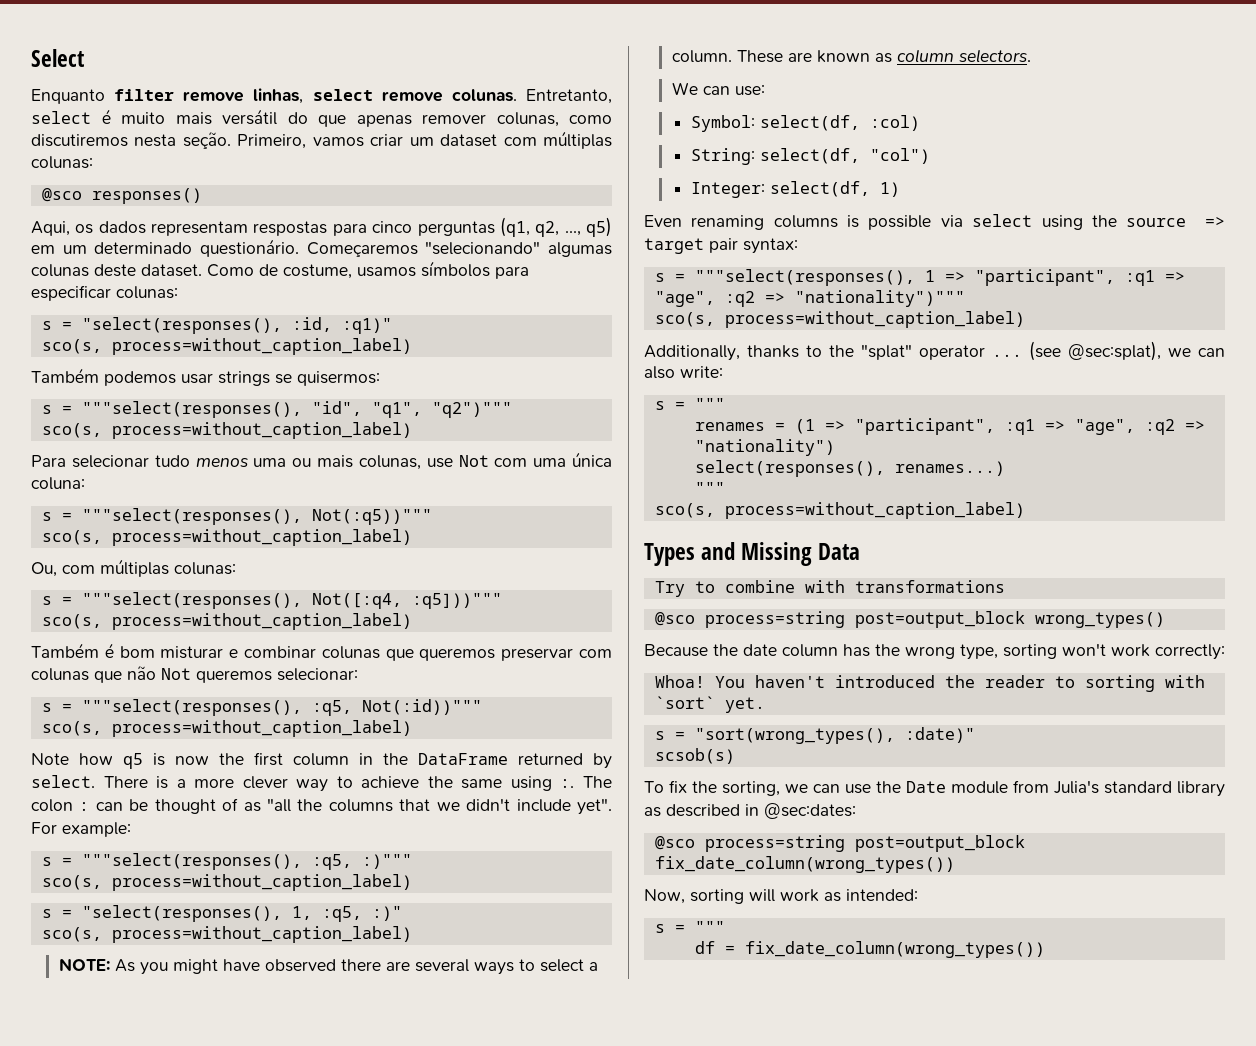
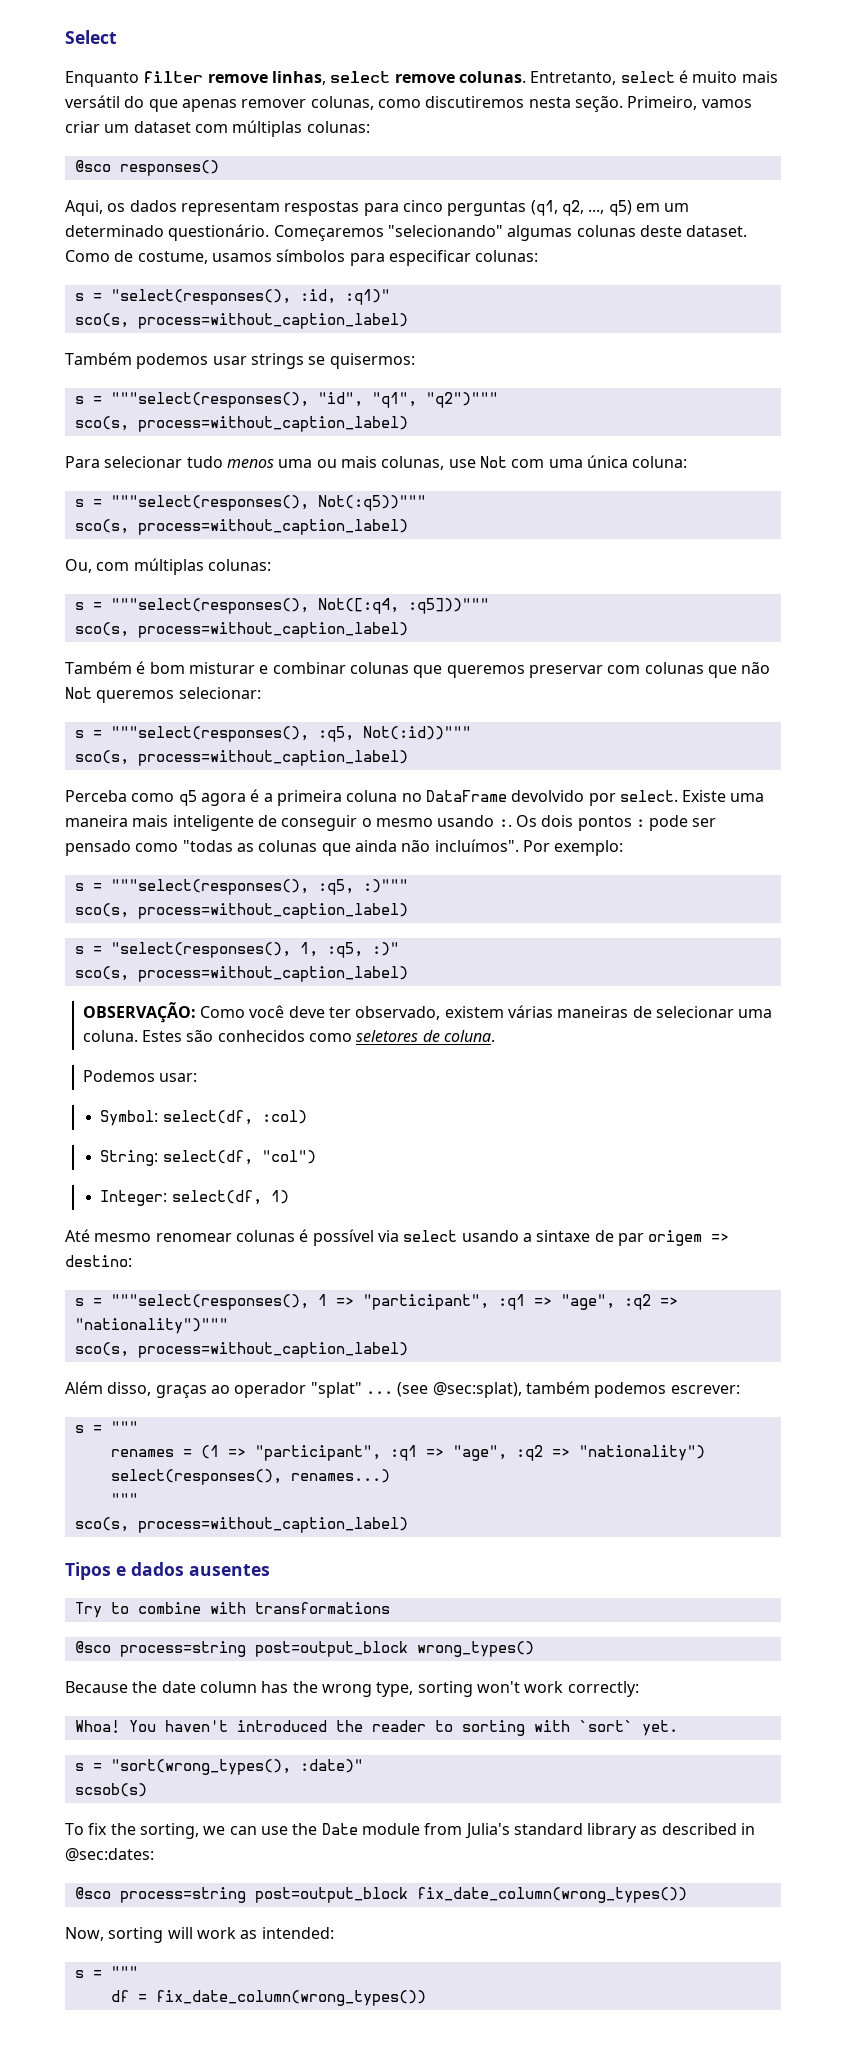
[31,752,612,769] [31,775,613,792] [31,798,613,815] [31,822,131,837] Note how q5 is now the first column in the DataFrame returned by select. There is a more clever way to achieve the same using :. The colon : can be thought of as "all the columns that we didn't include yet". For example: -> [65,789,765,806] [65,815,717,831] [65,839,624,856] Perceba como q5 agora é a primeira coluna no DataFrame devolvido por select. Existe uma maneira mais inteligente de conseguir o mesmo usando :. Os dois pontos : pode ser pensado como "todas as colunas que ainda não incluímos". Por exemplo:
[58,958,598,975] [671,49,1031,63] [671,82,765,96] NOTE: As you might have observed there are several ways to select a column. These are known as column selectors. // We can use: -> [82,1002,773,1023] [82,1029,496,1042] [82,1070,198,1082] OBSERVAÇÃO: Como você deve ter observado, existem várias maneiras de selecionar uma coluna. Estes são conhecidos como seletores de coluna. // Podemos usar:
[644,214,1225,230] [644,238,798,254] Even renaming columns is possible via select using the source => target pair syntax: -> [65,1229,730,1246] [65,1255,132,1267] Até mesmo renomear colunas é possível via select usando a sintaxe de par origem => destino:
[644,341,1225,361] [644,366,723,379] Additionally, thanks to the "splat" operator ... (see @sec:splat), we can also write: -> [65,1381,740,1398] Além disso, graças ao operador "splat" ... (see @sec:splat), também podemos escrever:
[644,542,861,566] Types and Missing Data -> [65,1562,270,1580] Tipos e dados ausentes

